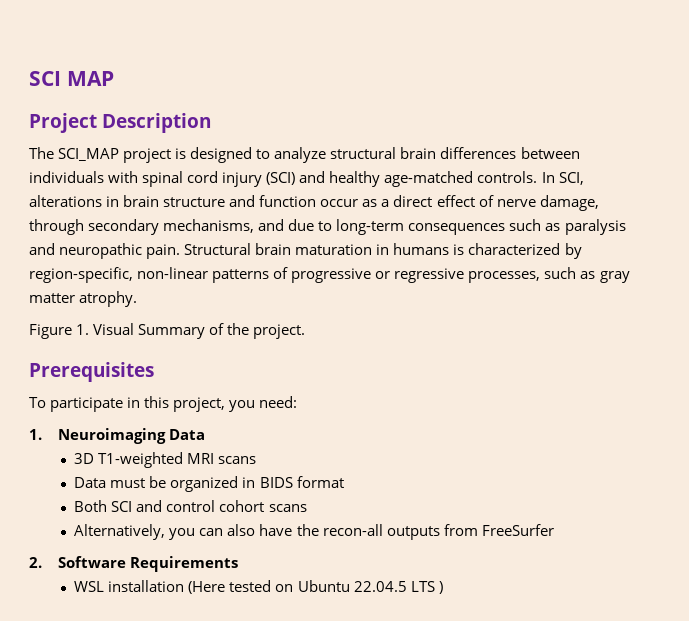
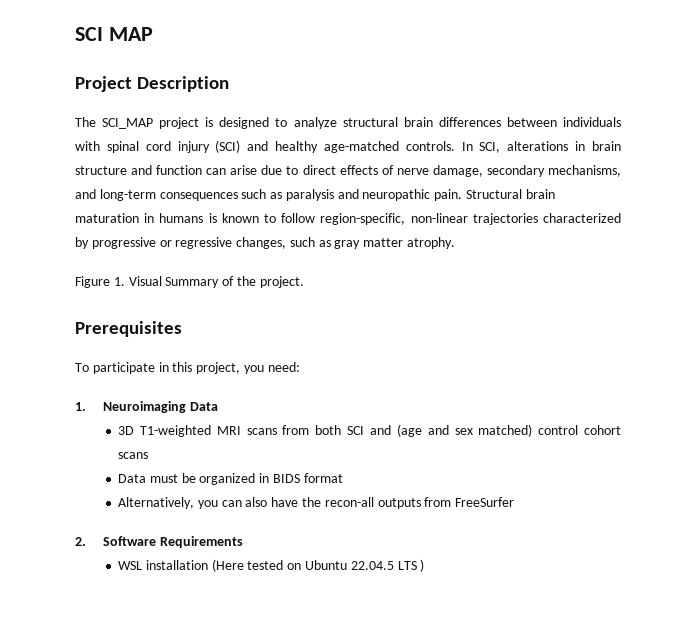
[320,195,475,207] occur as a direct effect -> [206,165,378,175] can arise due to direct effects
[29,219,84,235] through -> (483, 171) none
[288,219,333,231] due to -> (96, 194) none
[468,243,582,259] [29,267,289,283] characterized by region-specific, non-linear patterns of -> [221,213,621,225] [75,237,89,249] known to follow region-specific, non-linear trajectories characterized by
[468,271,541,283] processes, -> [236,237,287,249] changes,
(257, 460) none -> [282,424,622,437] [118,452,149,459] from both SCI and (age and sex matched) control cohort scans
[74,500,307,512] // Both SCI and control cohort scans -> (343, 478) none

